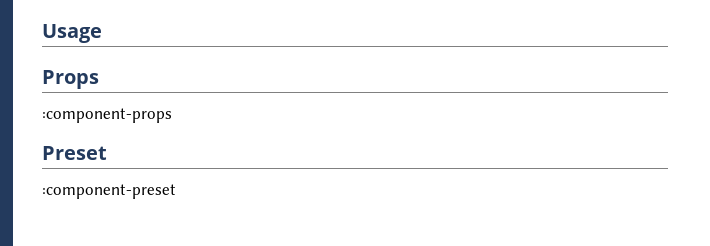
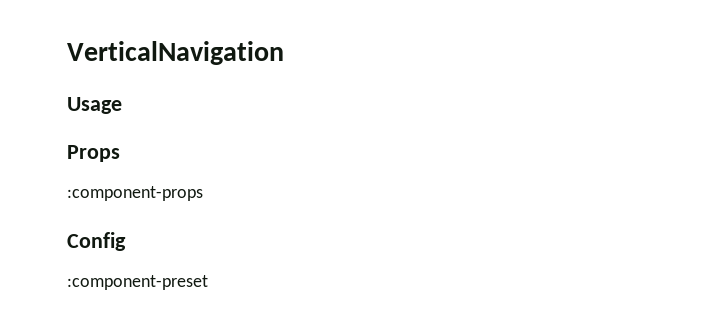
(42, 33) none -> [67,41,284,65] VerticalNavigation //
[42,146,107,160] Preset -> [67,232,126,251] Config

